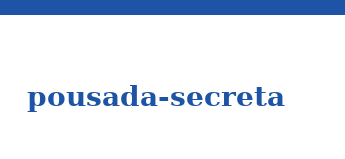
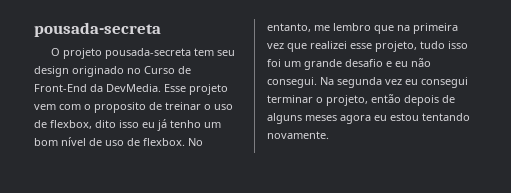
[27,85,285,112] pousada-secreta -> [34,22,161,37] [51,48,236,59] [34,66,191,77] [34,84,228,95] [34,102,233,113] [34,119,221,131] [34,137,203,146] [267,23,458,34] [267,41,468,52] [267,58,431,70] [267,77,468,88] [267,94,455,106] [267,113,470,124] [267,131,329,139] pousada-secreta // O projeto pousada-secreta tem seu design originado no Curso de Front-End da DevMedia. Esse projeto vem com o proposito de treinar o uso de flexbox, dito isso eu já tenho um bom nível de uso de flexbox. No entanto, me lembro que na primeira vez que realizei esse projeto, tudo isso foi um grande desafio e eu não consegui. Na segunda vez eu consegui terminar o projeto, então depois de alguns meses agora eu estou tentando novamente.

